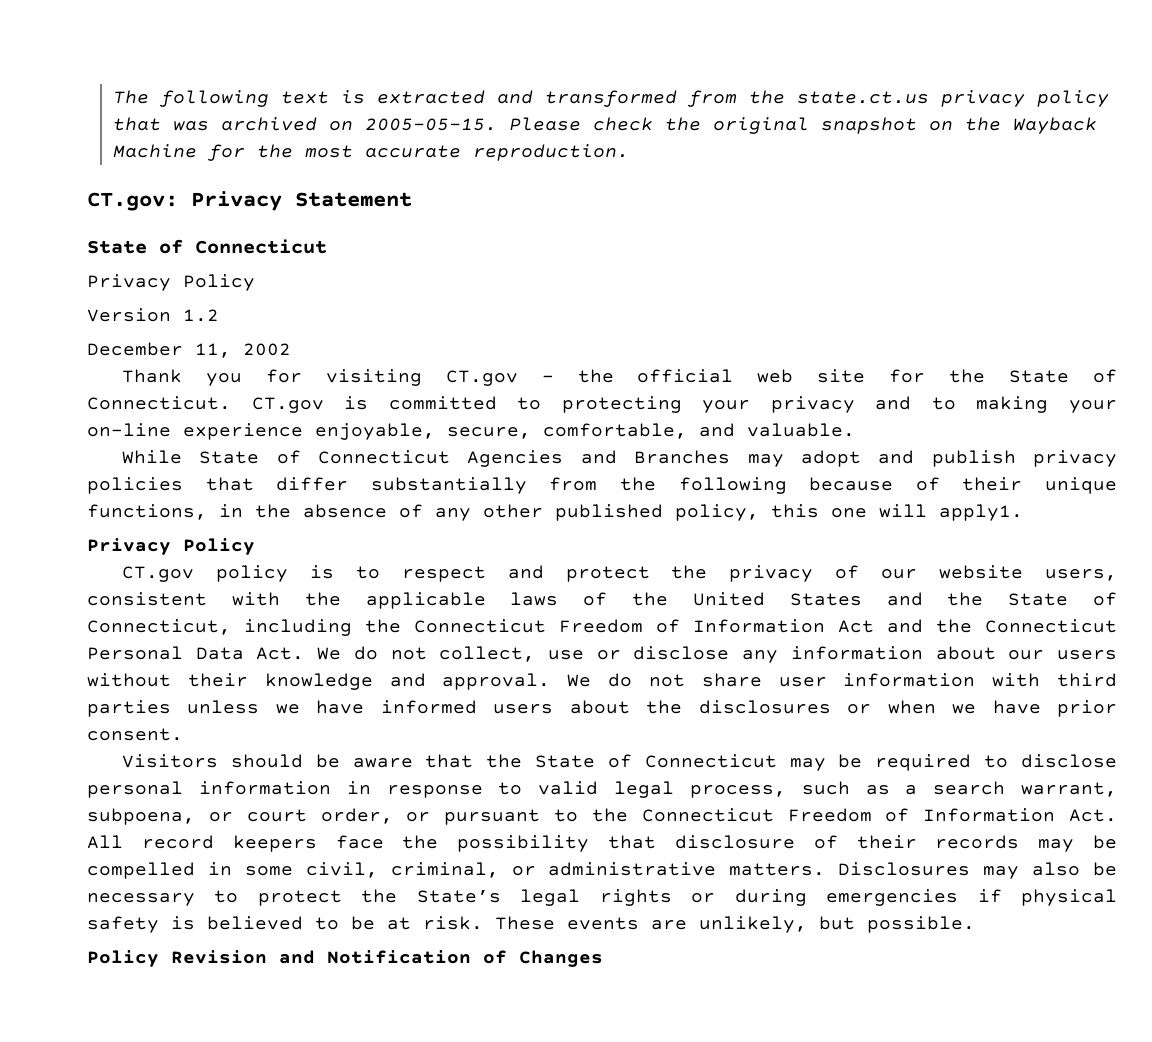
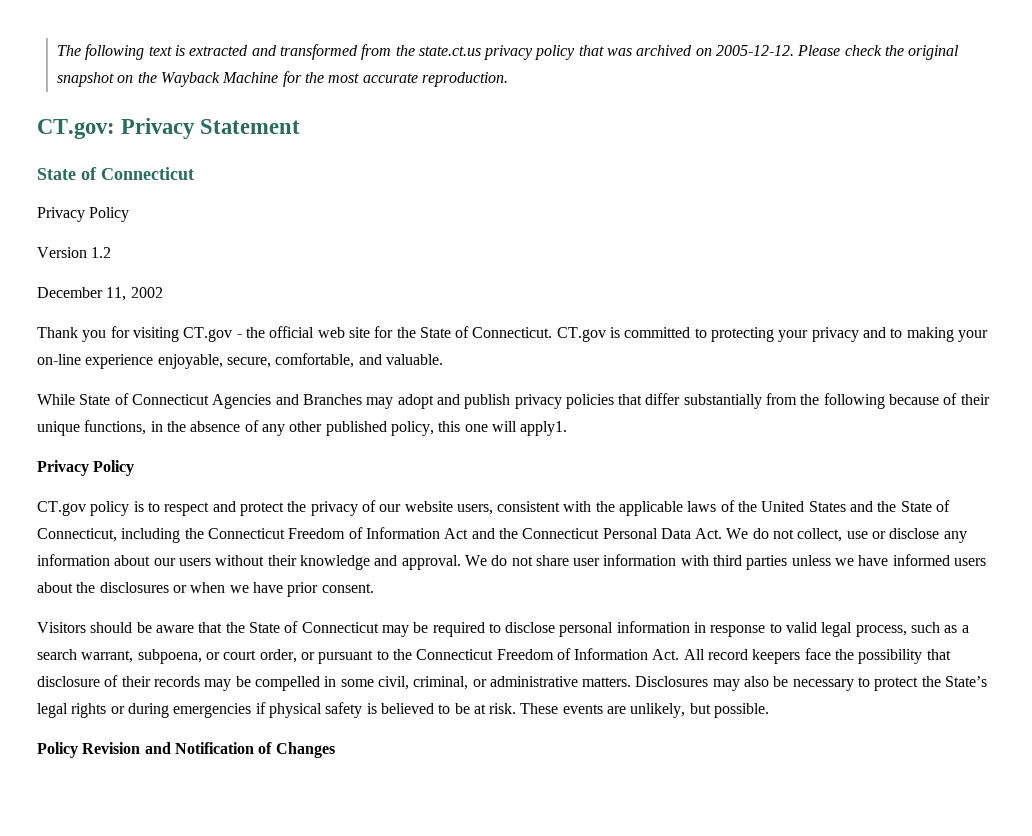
[365,118,498,131] 2005-05-15. -> [716,45,795,56] 2005-12-12.

